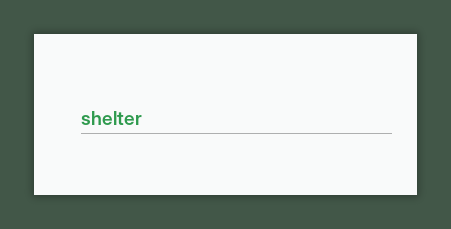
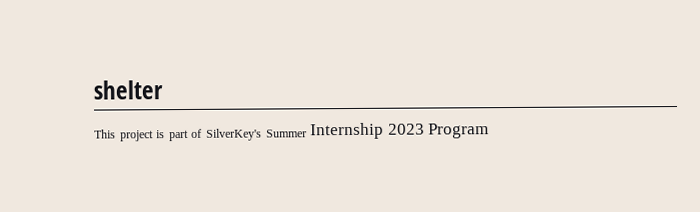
(142, 118) none -> [94,122,490,142] // This project is part of SilverKey's Summer Internship 2023 Program

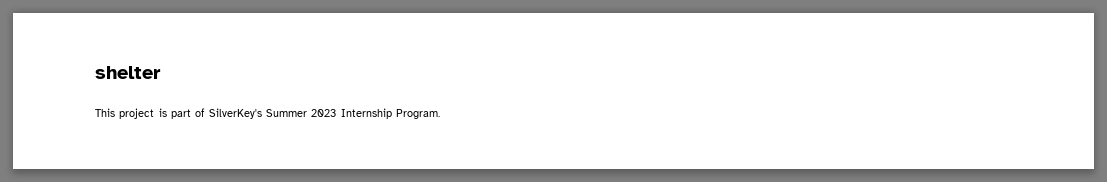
[310,122,490,140] Internship 2023 Program -> [311,108,440,119] 2023 Internship Program.

